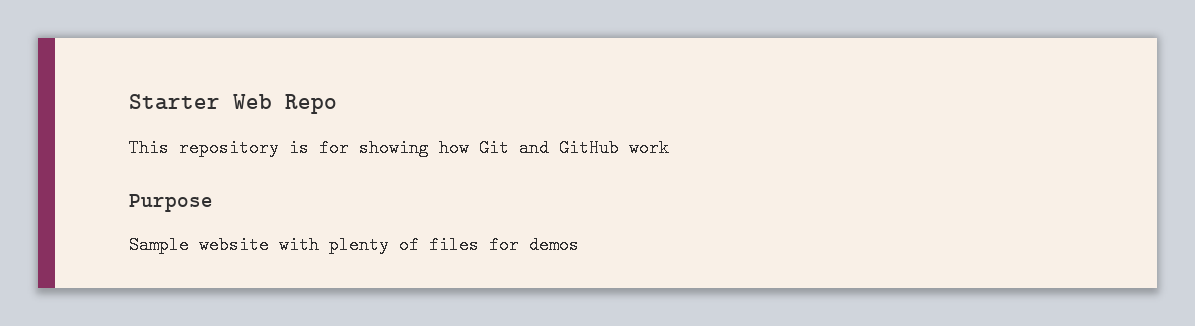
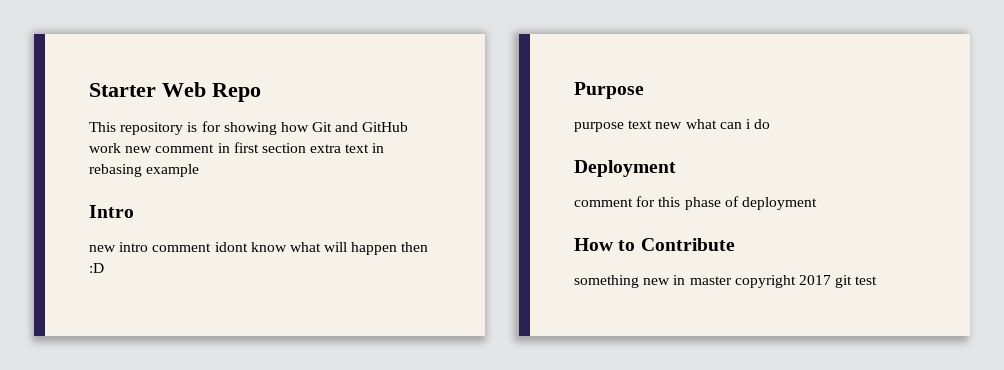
[129,194,213,212] [129,236,579,254] // Purpose // Sample website with plenty of files for demos -> [125,142,385,153] [89,164,200,177] [89,205,134,218] [89,242,429,255] [89,263,104,273] [574,82,644,99] [574,119,771,132] [574,160,676,177] [574,196,817,210] [574,238,735,251] [574,275,878,288] new comment in first section extra text in rebasing example // Intro // new intro comment idont know what will happen then :D // Purpose // purpose text new what can i do // Deployment // comment for this phase of deployment // How to Contribute // something new in master copyright 2017 git test

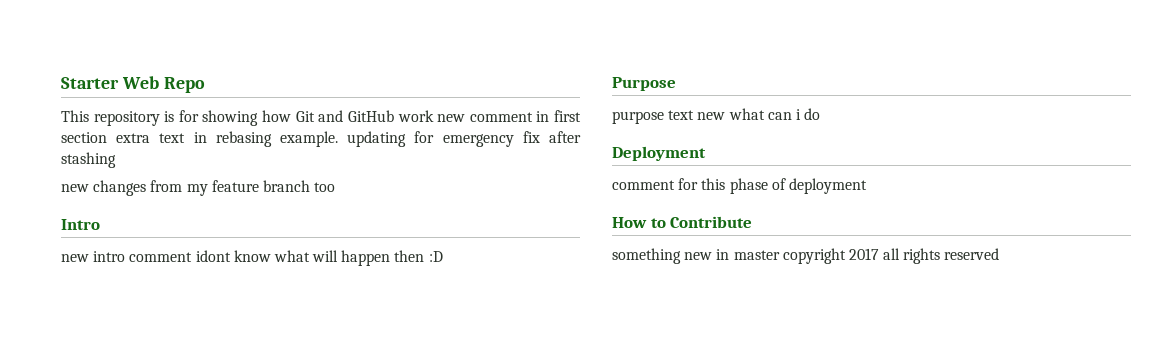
[146,164,200,177] example -> [280,131,581,147] [61,152,116,168] [61,180,336,196] example. updating for emergency fix after stashing // new changes from my feature branch too
[835,275,878,288] git test -> [883,248,1000,264] all rights reserved

